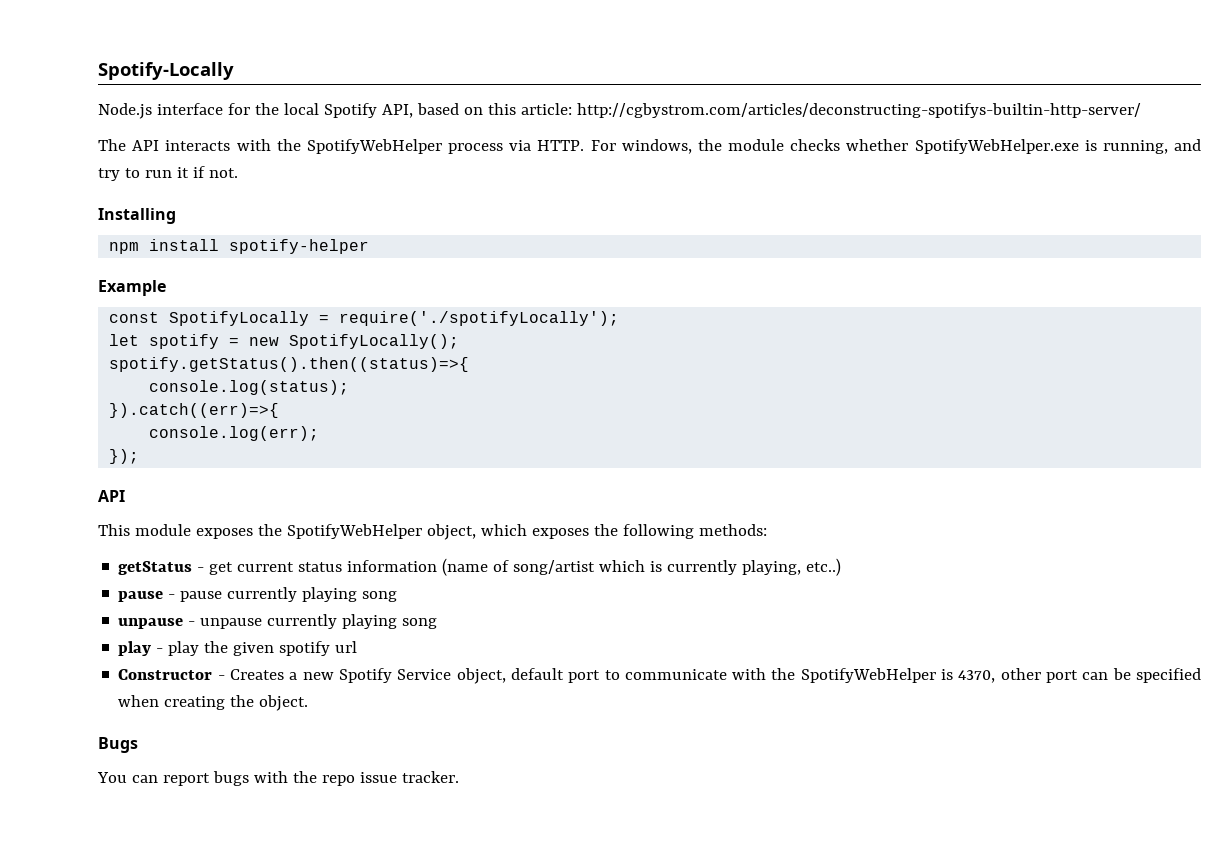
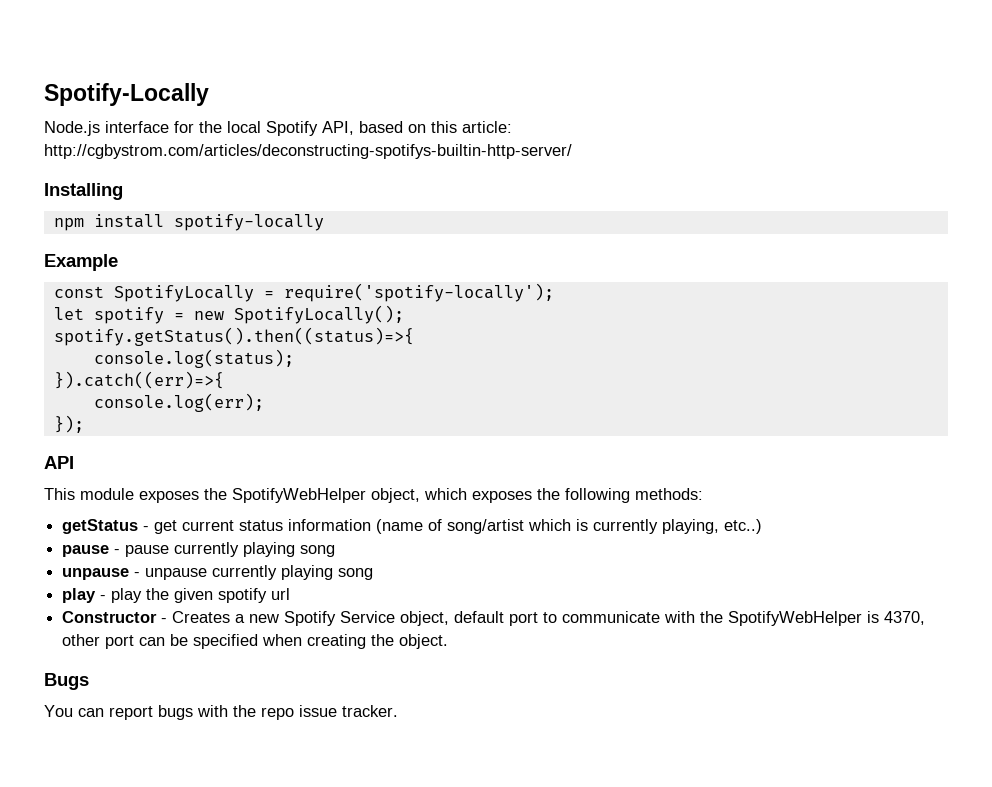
[98,139,1201,154] [98,166,238,181] // The API interacts with the SpotifyWebHelper process via HTTP. For windows, the module checks whether SpotifyWebHelper.exe is running, and try to run it if not. -> (572, 151) none
[229,239,370,254] spotify-helper -> [173,214,324,231] spotify-locally
[339,311,620,326] require('./spotifyLocally'); -> [283,283,554,302] require('spotify-locally');

